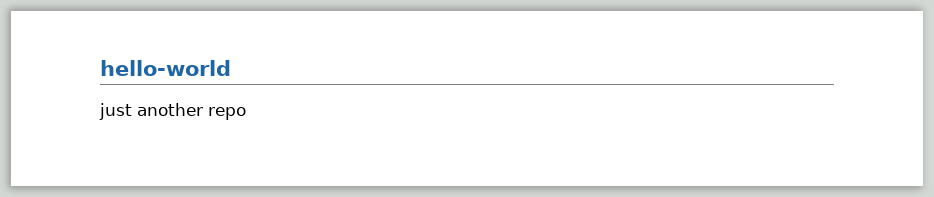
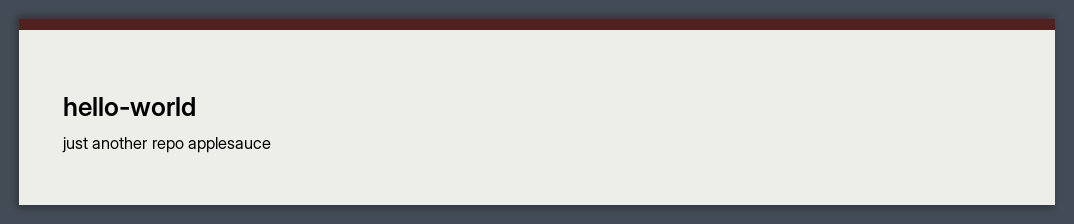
(246, 113) none -> [188,137,272,153] applesauce

